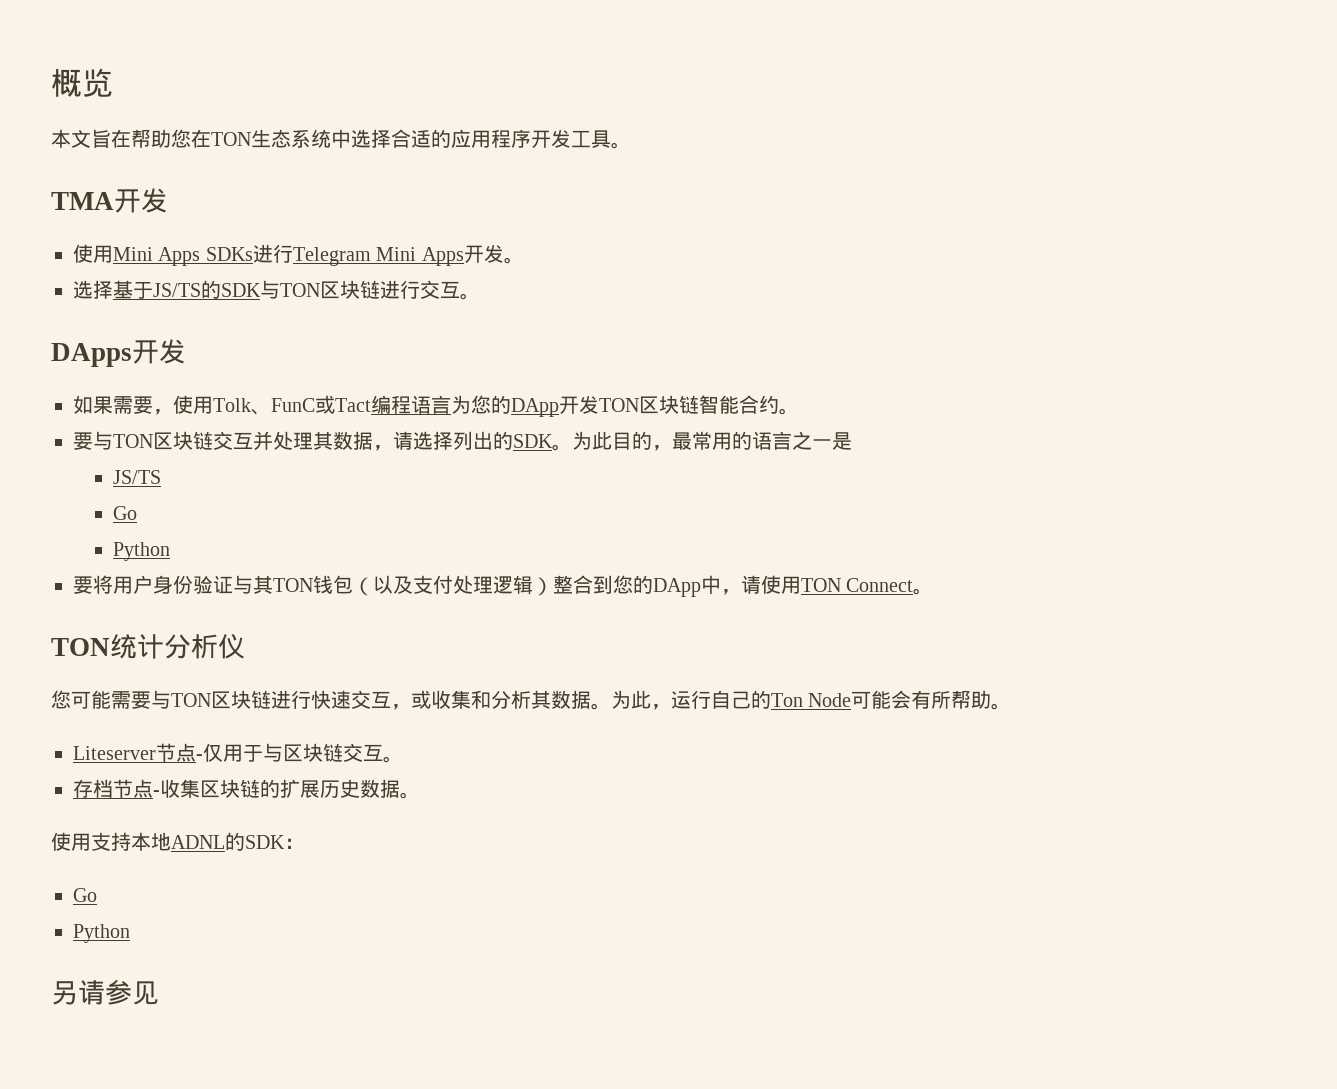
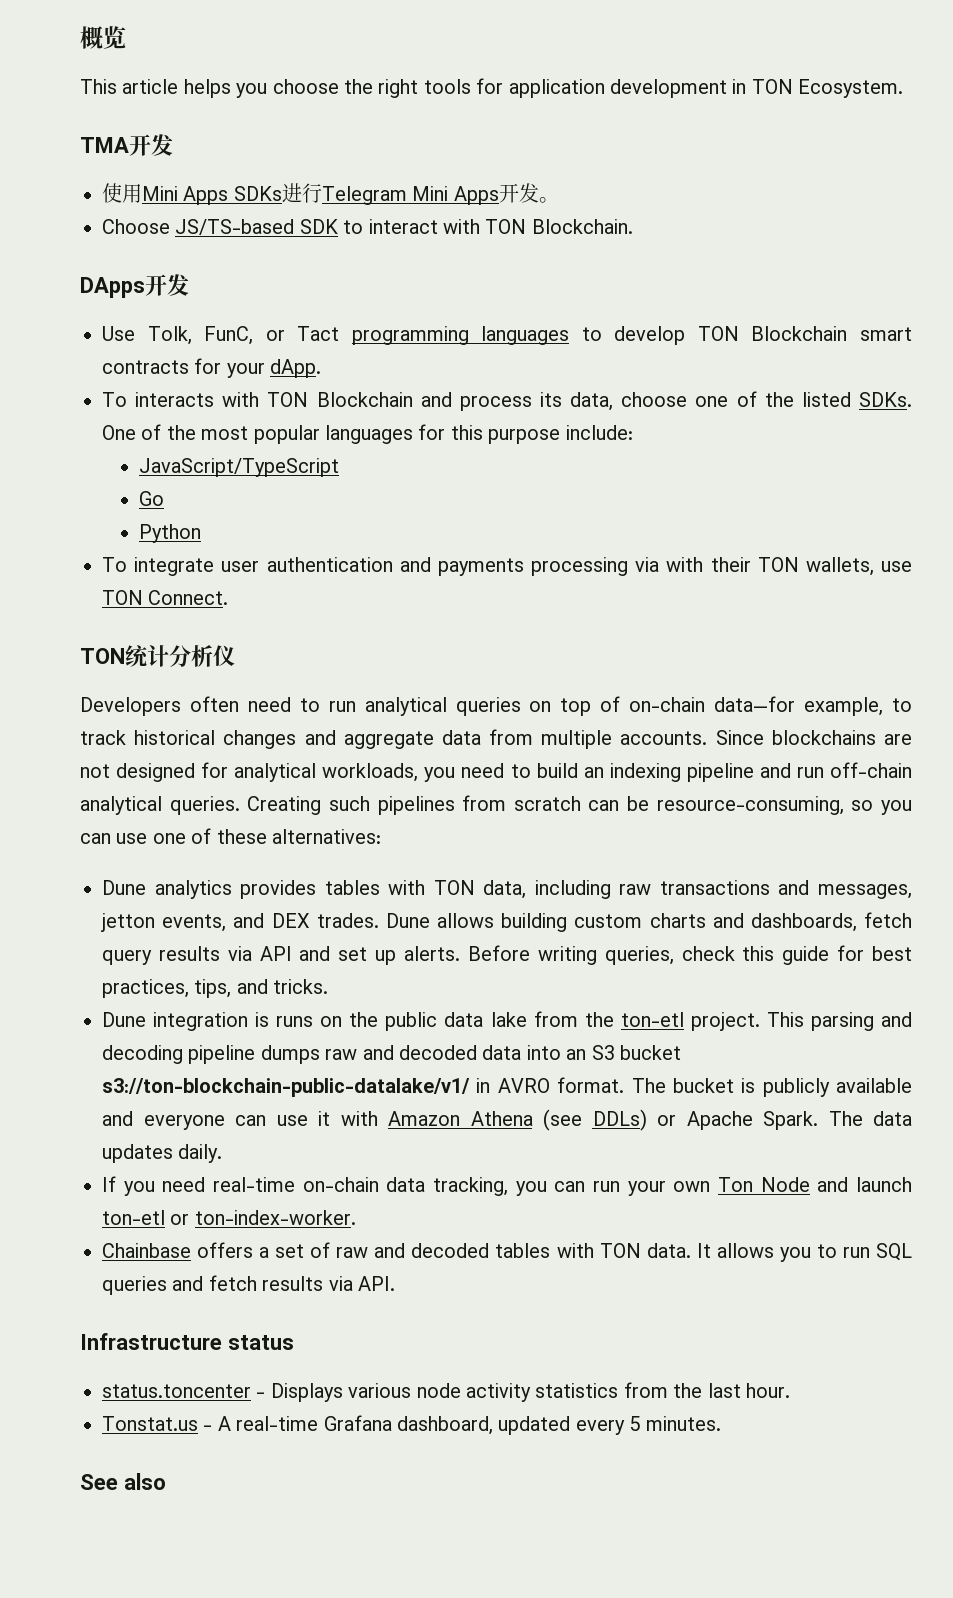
[51,129,631,149] 本文旨在帮助您在TON生态系统中选择合适的应用程序开发工具。 -> [80,78,904,98] This article helps you choose the right tools for application development in TON Ecosystem.
[73,280,480,300] [51,339,186,367] [73,395,799,417] [73,431,852,451] [112,470,161,484] [112,506,137,520] [112,542,170,561] [73,575,934,597] [51,634,245,659] [51,690,1012,710] [73,743,403,763] [73,779,420,799] [51,832,304,851] [73,888,97,902] [73,924,130,943] [51,980,159,1005] 选择基于JS/TS的SDK与TON区块链进行交互。 // DApps开发 // 如果需要，使用Tolk、FunC或Tact编程语言为您的DApp开发TON区块链智能合约。 // 要与TON区块链交互并处理其数据，请选择列出的SDK。为此目的，最常用的语言之一是 // JS/TS // Go // Python // 要将用户身份验证与其TON钱包（以及支付处理逻辑）整合到您的DApp中，请使用TON Connect。 // TON统计分析仪 // 您可能需要与TON区块链进行快速交互，或收集和分析其数据。为此，运行自己的Ton Node可能会有所帮助。 // Liteserver节点-仅用于与区块链交互。 // 存档节点-收集区块链的扩展历史数据。 // 使用支持本地ADNL的SDK： // Go // Python // 另请参见 -> [102,219,633,235] [80,274,189,298] [102,326,912,345] [102,358,322,378] [102,391,912,411] [102,424,633,444] [139,458,340,477] [139,491,165,506] [139,524,202,543] [102,557,912,576] [102,590,229,605] [80,645,235,667] [80,696,912,716] [80,729,912,749] [80,762,912,782] [80,795,912,815] [80,828,381,844] [102,880,912,899] [101,912,912,932] [102,945,913,965] [102,979,329,998] [102,1011,913,1031] [102,1045,681,1064] [102,1077,912,1097] [102,1109,912,1131] [102,1144,223,1163] [102,1176,912,1196] [102,1210,356,1225] [102,1242,912,1262] [102,1275,395,1295] [80,1333,294,1350] [102,1382,790,1402] [102,1415,721,1435] [80,1473,166,1490] Choose JS/TS-based SDK to interact with TON Blockchain. // DApps开发 // Use Tolk, FunC, or Tact programming languages to develop TON Blockchain smart contracts for your dApp. // To interacts with TON Blockchain and process its data, choose one of the listed SDKs. One of the most popular languages for this purpose include: // JavaScript/TypeScript // Go // Python // To integrate user authentication and payments processing via with their TON wallets, use TON Connect. // TON统计分析仪 // Developers often need to run analytical queries on top of on-chain data—for example, to track historical changes and aggregate data from multiple accounts. Since blockchains are not designed for analytical workloads, you need to build an indexing pipeline and run off-chain analytical queries. Creating such pipelines from scratch can be resource-consuming, so you can use one of these alternatives: // Dune analytics provides tables with TON data, including raw transactions and messages, jetton events, and DEX trades. Dune allows building custom charts and dashboards, fetch query results via API and set up alerts. Before writing queries, check this guide for best practices, tips, and tricks. // Dune integration is runs on the public data lake from the ton-etl project. This parsing and decoding pipeline dumps raw and decoded data into an S3 bucket s3://ton-blockchain-public-datalake/v1/ in AVRO format. The bucket is publicly available and everyone can use it with Amazon Athena (see DDLs) or Apache Spark. The data updates daily. // If you need real-time on-chain data tracking, you can run your own Ton Node and launch ton-etl or ton-index-worker. // Chainbase offers a set of raw and decoded tables with TON data. It allows you to run SQL queries and fetch results via API. // Infrastructure status // status.toncenter - Displays various node activity statistics from the last hour. // Tonstat.us - A real-time Grafana dashboard, updated every 5 minutes. // See also

